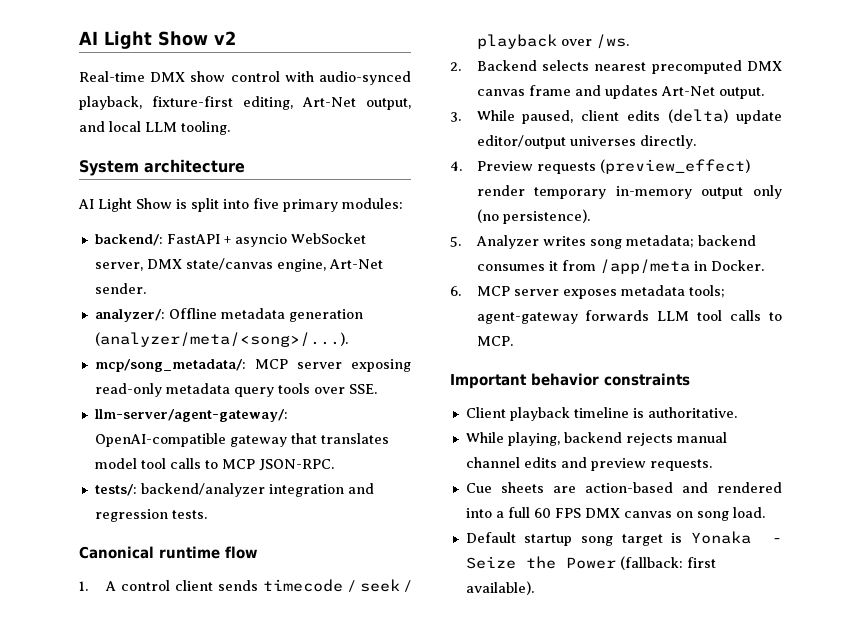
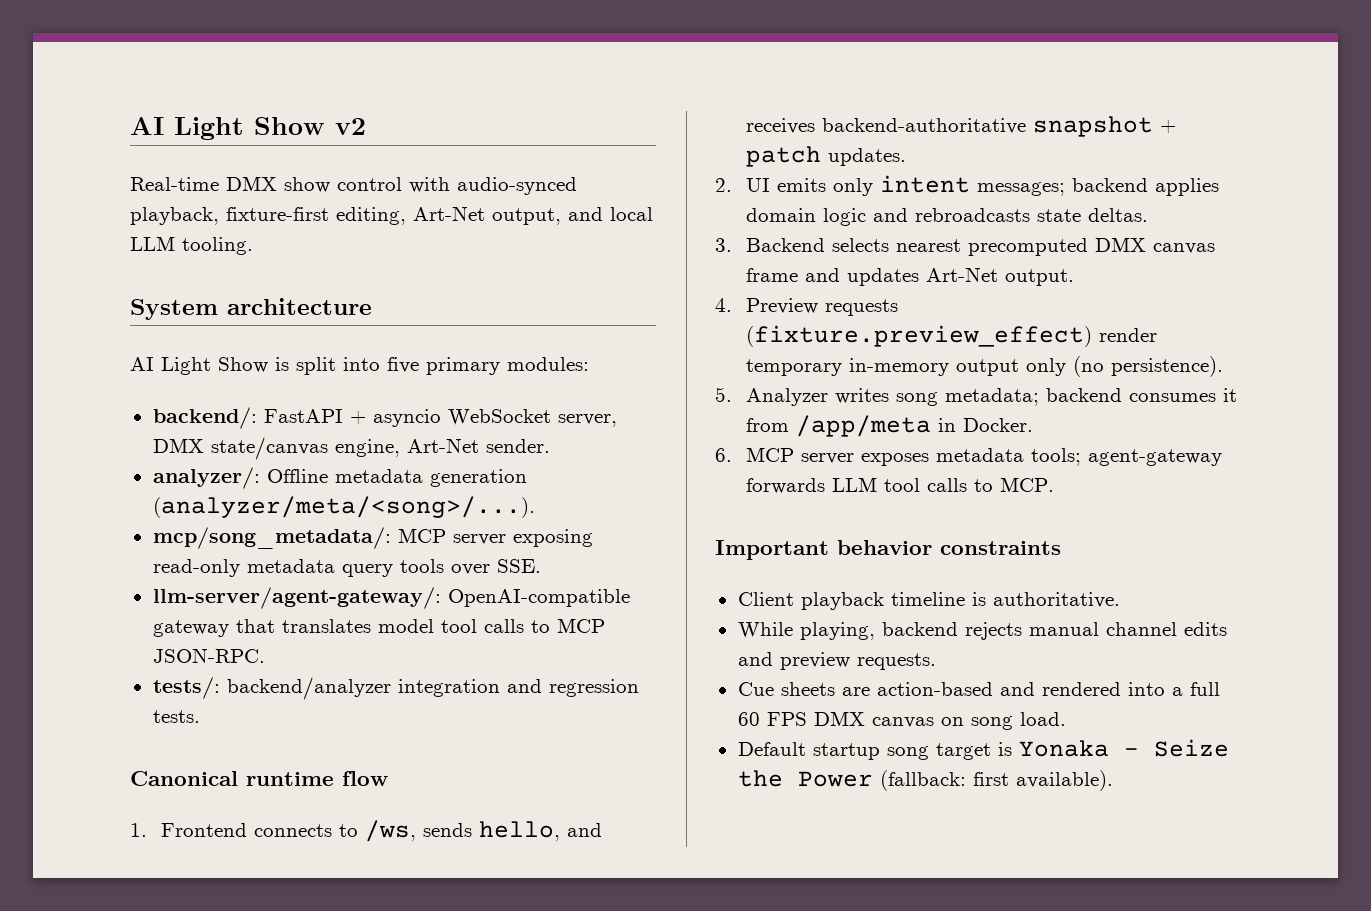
[104,579,411,592] [476,34,629,49] [450,62,461,71] A control client sends timecode / seek / playback over /ws. // 2. -> [161,820,603,842] [746,116,1177,137] [746,146,907,167] [715,175,1220,196] [746,208,1149,226] [715,238,732,252] Frontend connects to /ws, sends hello, and receives backend-authoritative snapshot + patch updates. // 2. UI emits only intent messages; backend applies domain logic and rebroadcasts state deltas. // 3.
[450,109,782,124] [476,135,696,149] // 3. While paused, client edits (delta) update editor/output universes directly. -> (1075, 277) none
[599,159,750,174] (preview_effect) -> [746,325,1093,347] (fixture.preview_effect)

